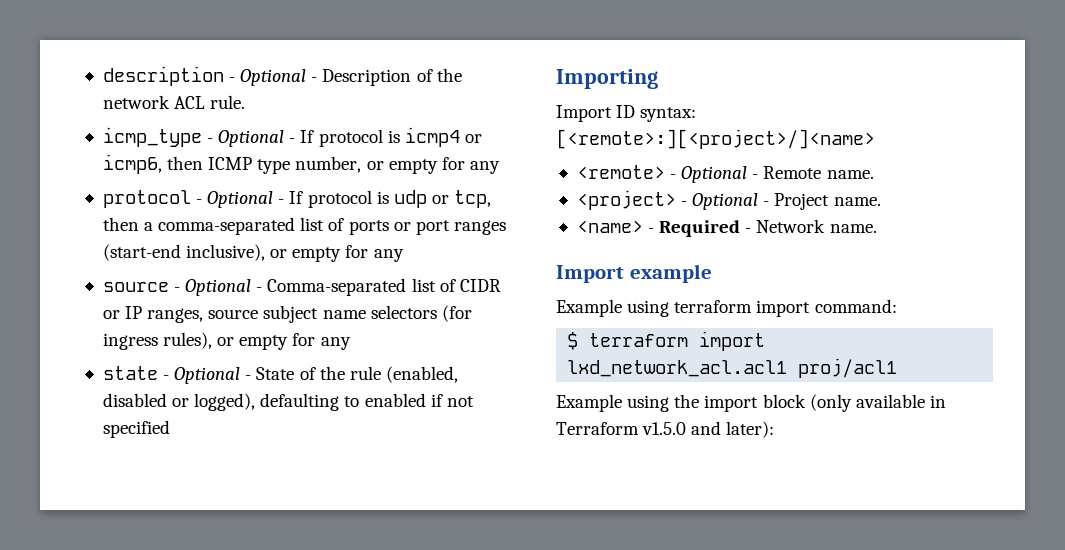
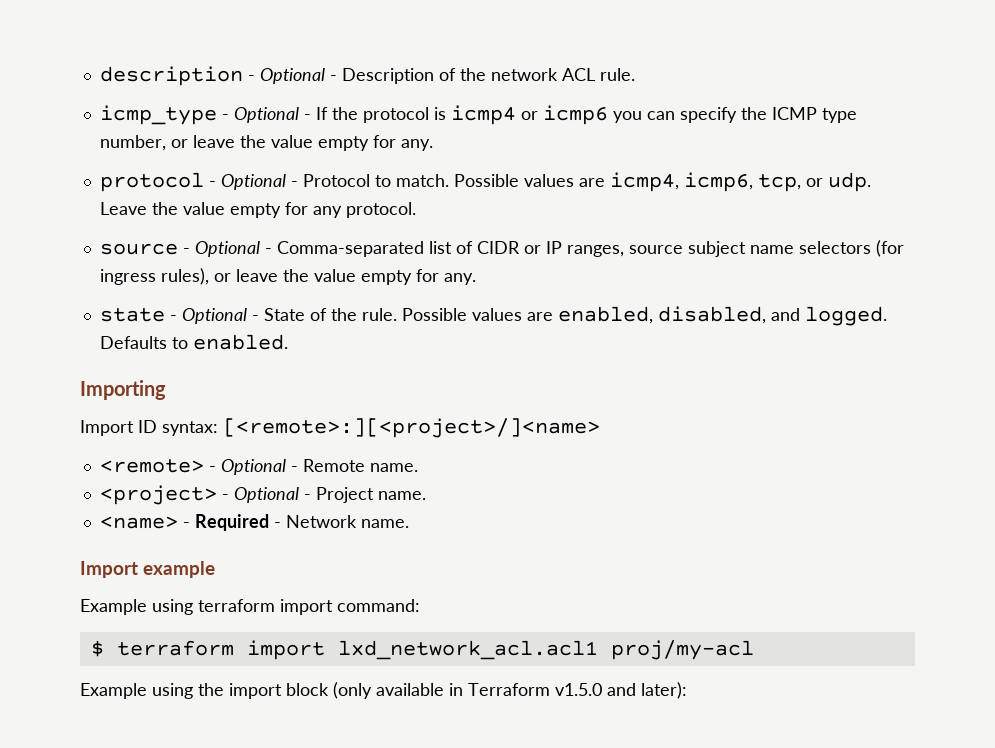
(315, 136) none -> [331,107,358,120] the
[102,154,204,174] icmp6, then -> [542,105,767,125] icmp6 you can specify the
[388,157,500,174] empty for any -> [192,135,433,151] leave the value empty for any.
[289,190,492,208] [102,217,506,235] [102,244,404,262] If protocol is udp or tcp, then a comma-separated list of ports or port ranges (start-end inclusive), or empty for any -> [302,172,871,192] [99,202,416,218] Protocol to match. Possible values are icmp4, icmp6, tcp, or udp. Leave the value empty for any protocol.
[239,333,351,350] empty for any -> [235,269,476,285] leave the value empty for any.
[349,366,458,383] [102,393,474,411] [102,420,170,438] rule (enabled, disabled or logged), defaulting to enabled if not specified -> [361,306,887,326] [99,334,288,350] rule. Possible values are enabled, disabled, and logged. Defaults to enabled.
[798,358,898,378] proj/acl1 -> [610,640,754,660] proj/my-acl

